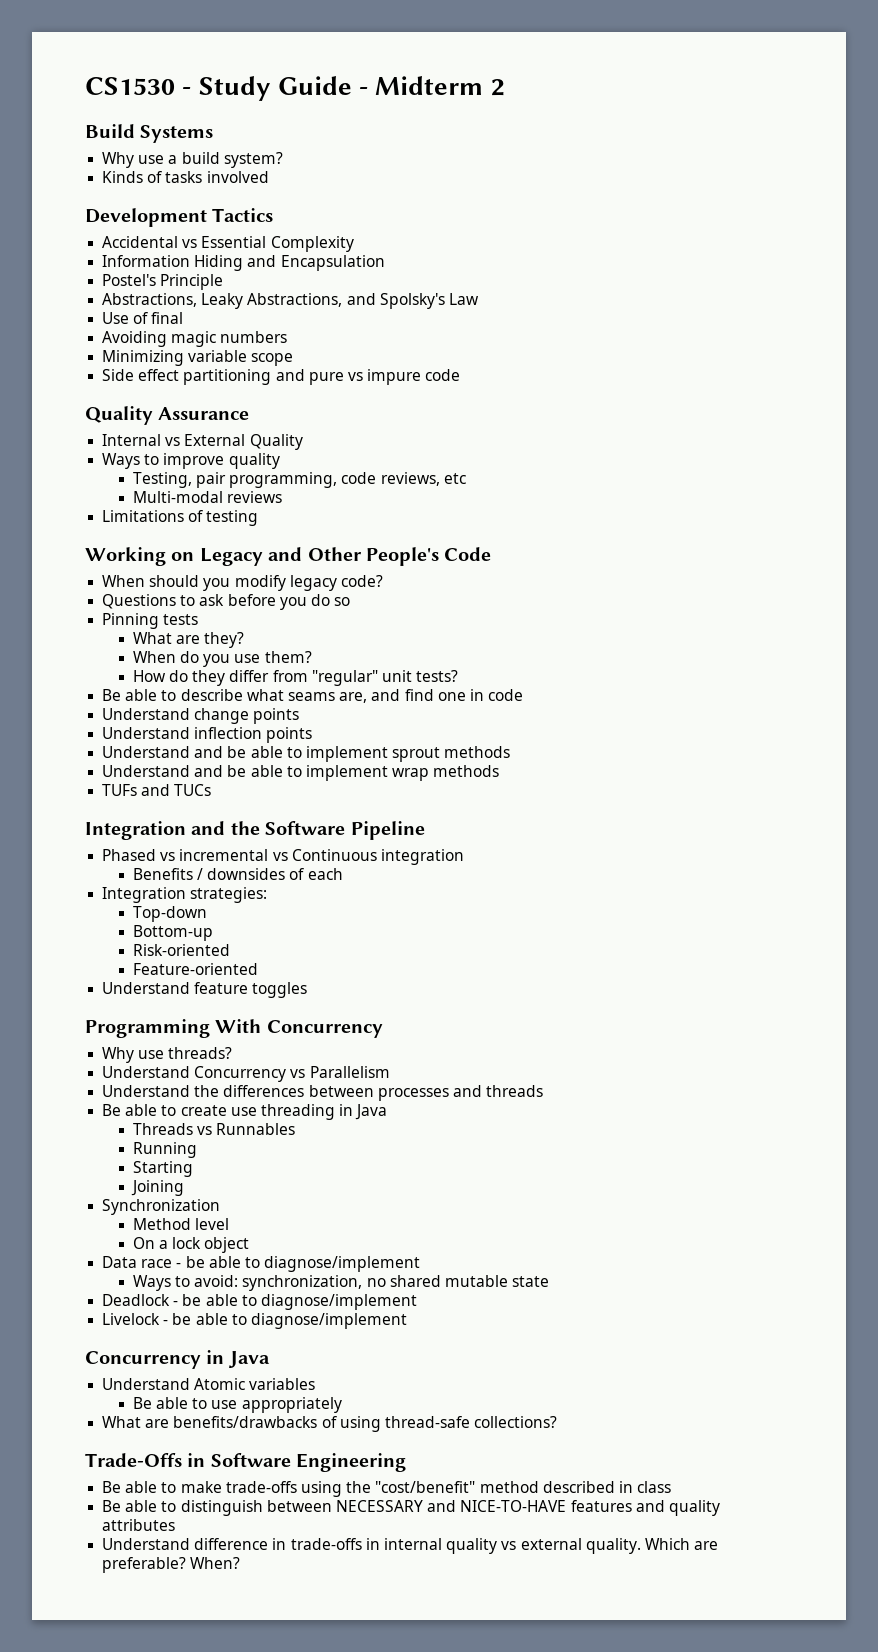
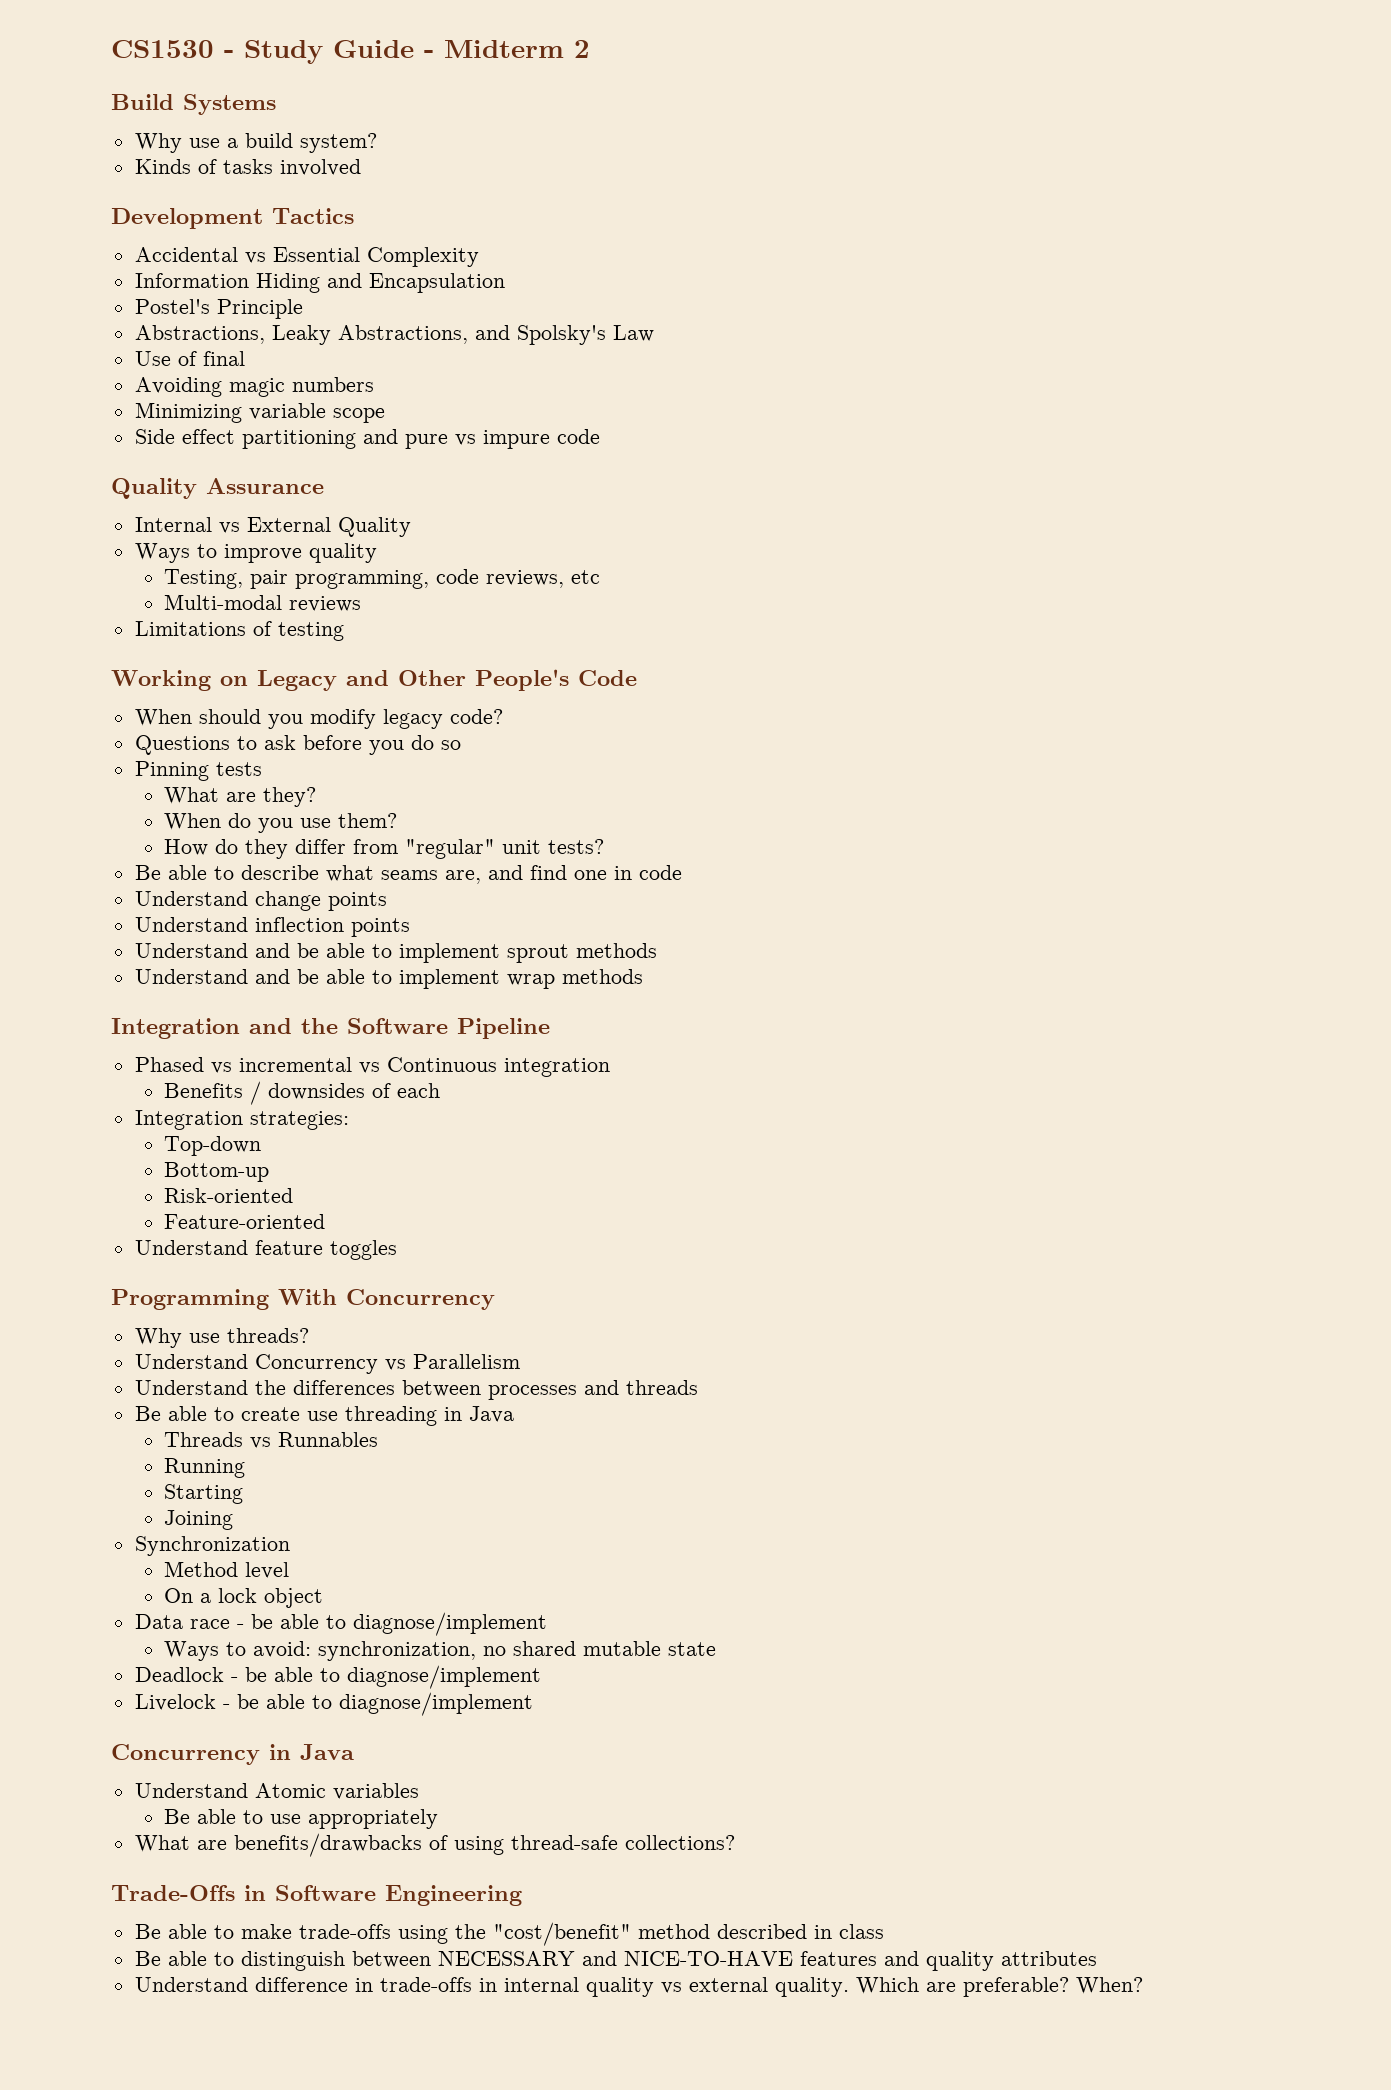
[102,784,212,796] // TUFs and TUCs -> (643, 976) none

